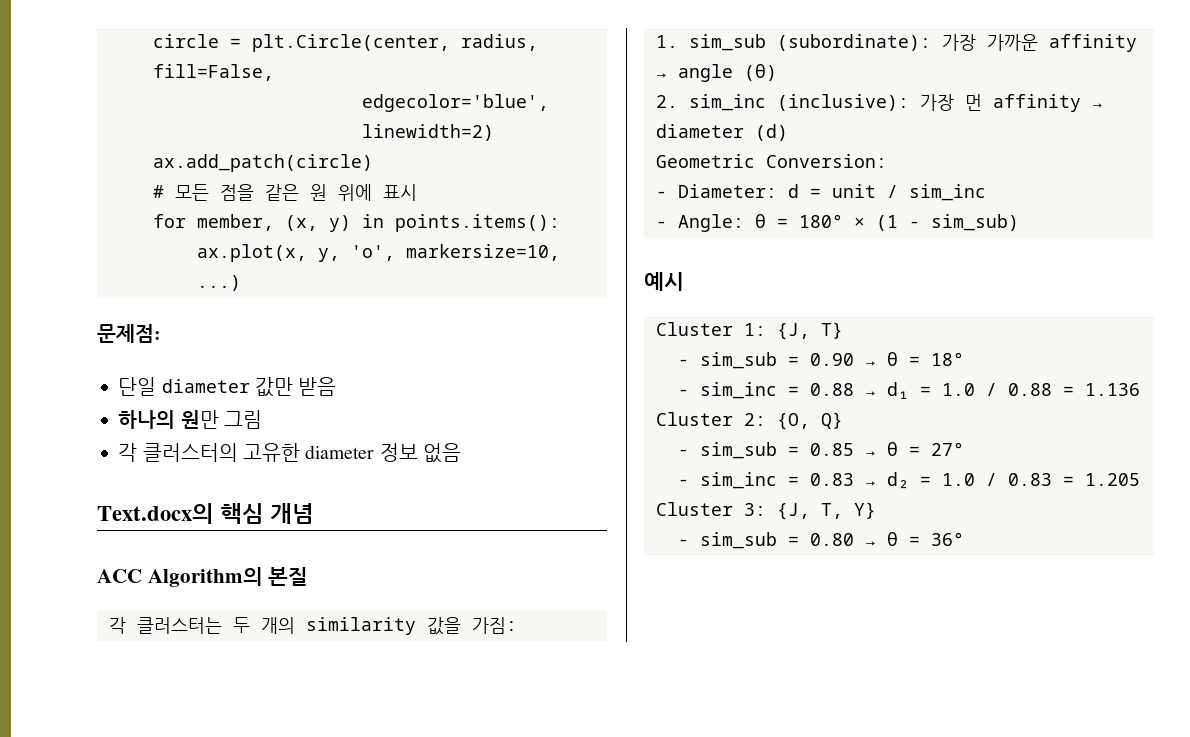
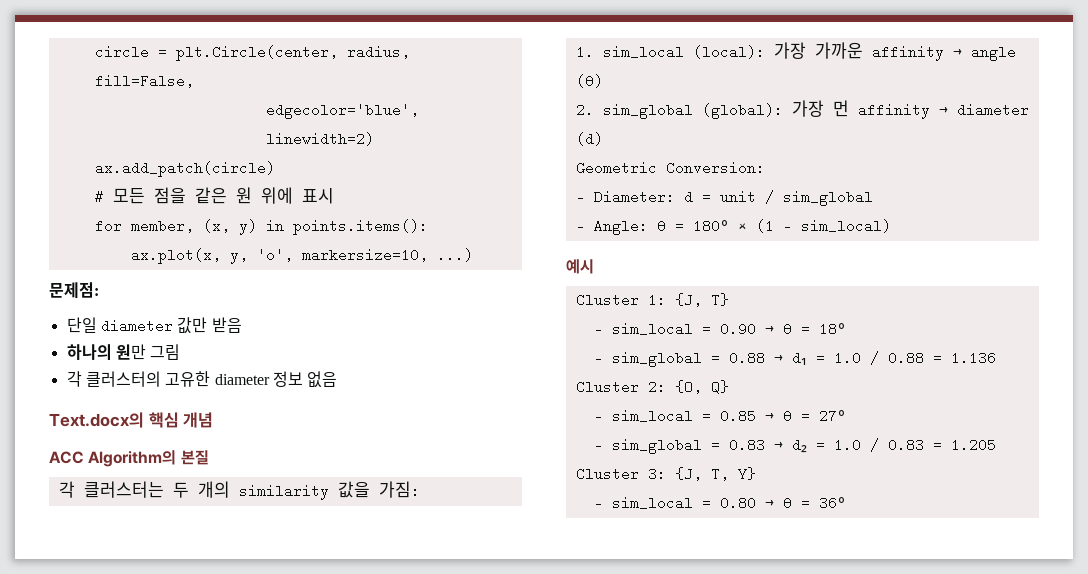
[688,34,931,51] sim_sub (subordinate): -> [602,45,765,59] sim_local (local):
[688,94,909,111] sim_inc (inclusive): -> [602,103,783,119] sim_global (global):
[908,184,986,201] sim_inc -> [782,190,873,206] sim_global
[930,214,1019,231] sim_sub) -> [800,219,891,233] sim_local)
[699,352,777,369] sim_sub -> [611,322,693,336] sim_local
[699,382,777,399] sim_inc -> [611,351,702,367] sim_global
[699,442,777,459] sim_sub -> [611,409,693,423] sim_local
[699,472,777,489] sim_inc -> [611,438,702,454] sim_global
[699,532,777,549] sim_sub -> [611,496,693,510] sim_local

